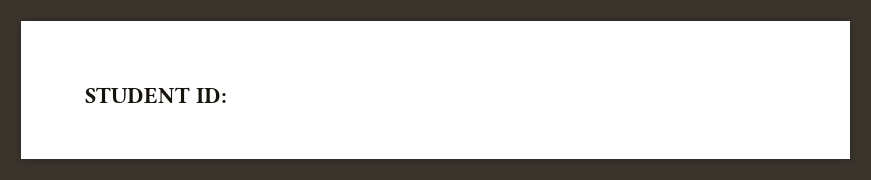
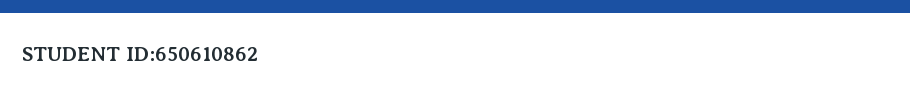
[196,87,228,103] ID: -> [125,47,258,61] ID:650610862

